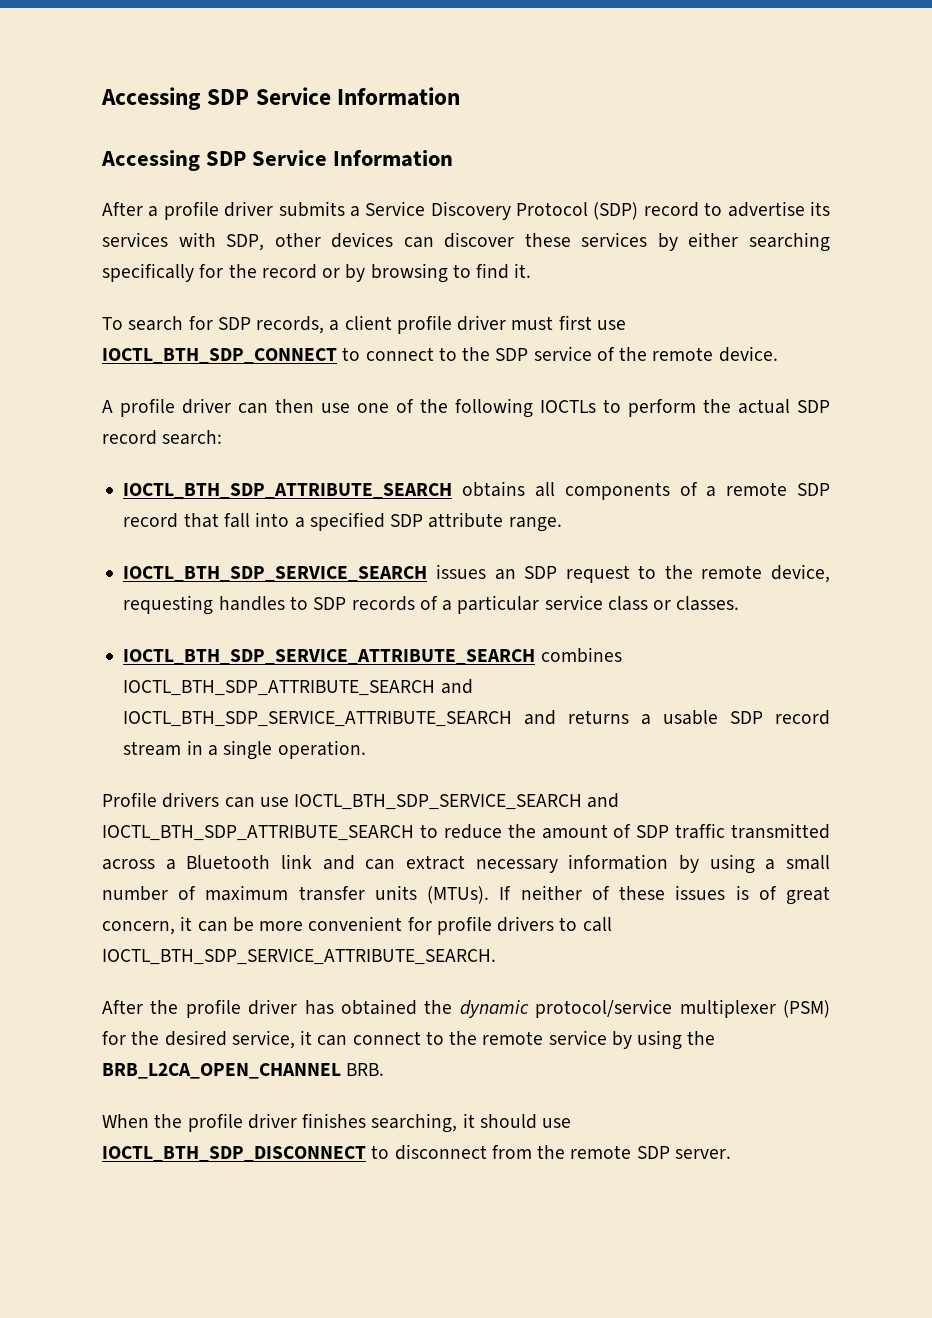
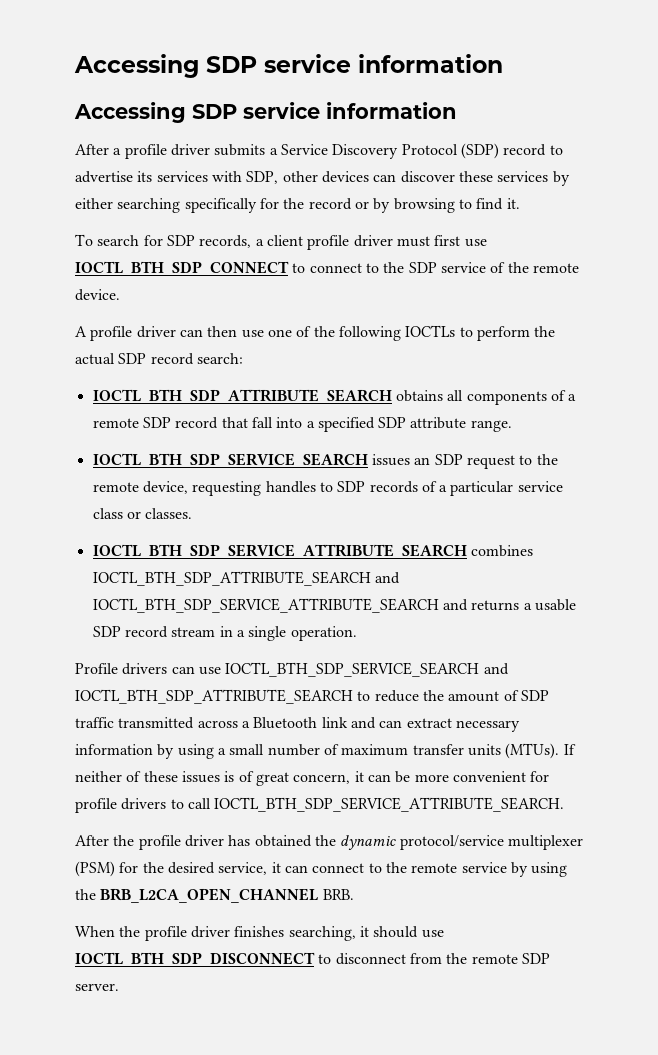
[101,87,461,110] [101,150,454,171] Accessing SDP Service Information // Accessing SDP Service Information -> [74,54,503,78] [74,102,457,123] Accessing SDP service information // Accessing SDP service information

